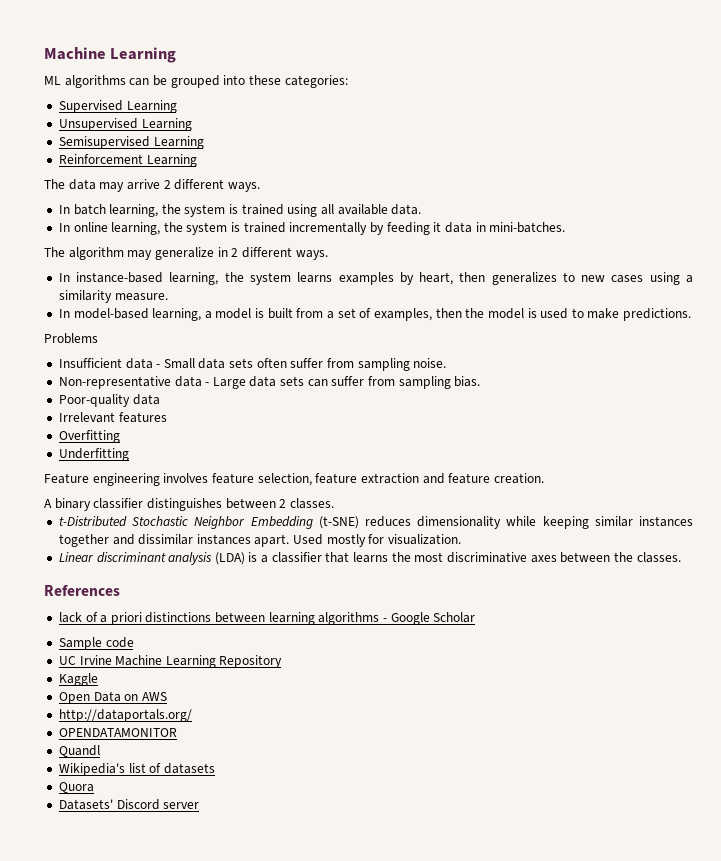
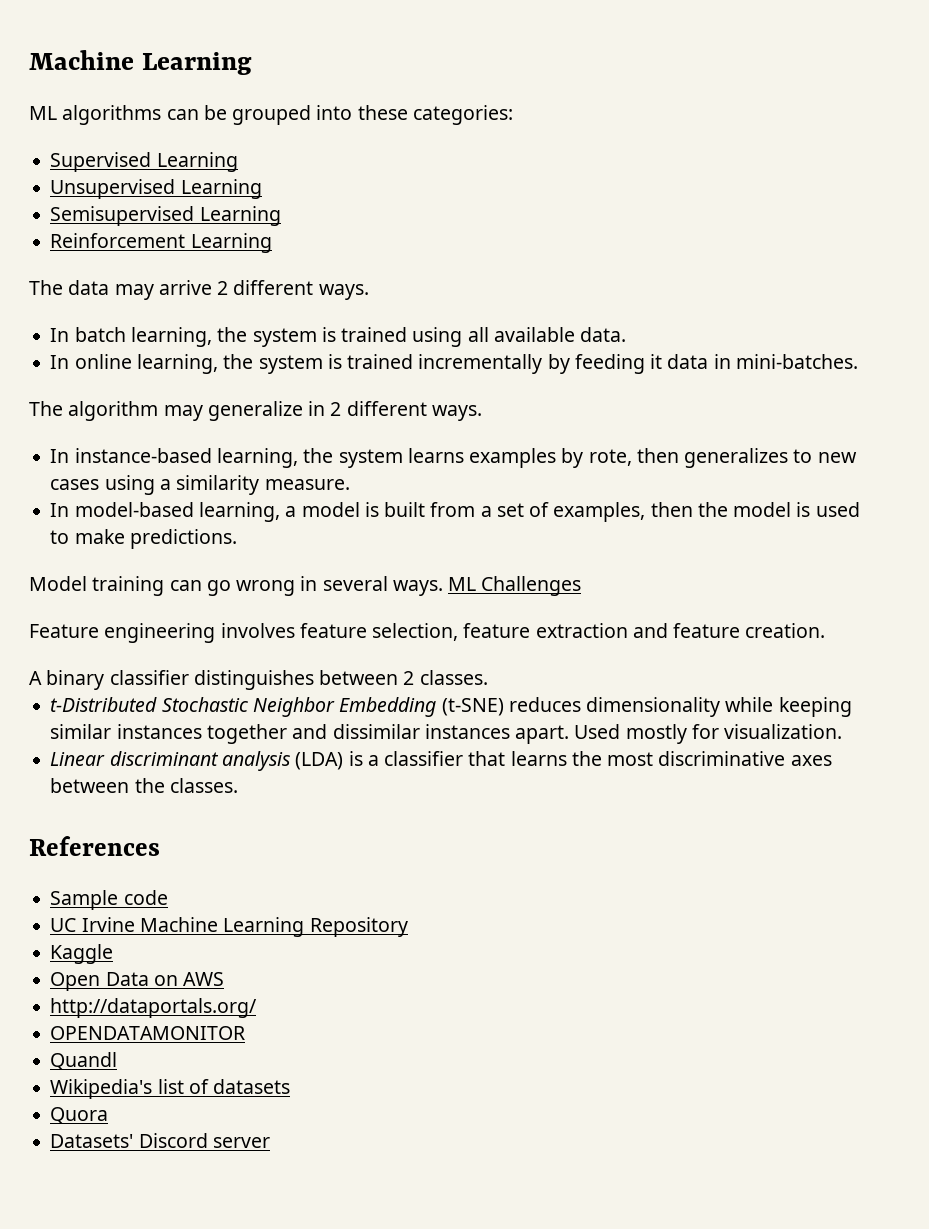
[419,272,454,285] heart, -> [588,449,632,466] rote,
[44,333,98,344] [58,358,447,371] [58,376,481,389] [58,394,160,407] [58,412,167,423] [58,430,120,443] [58,448,129,461] Problems // Insufficient data - Small data sets often suffer from sampling noise. // Non-representative data - Large data sets can suffer from sampling bias. // Poor-quality data // Irrelevant features // Overfitting // Underfitting -> [29,576,582,596] Model training can go wrong in several ways. ML Challenges
[58,612,476,625] // lack of a priori distinctions between learning algorithms - Google Scholar -> (160, 846) none

